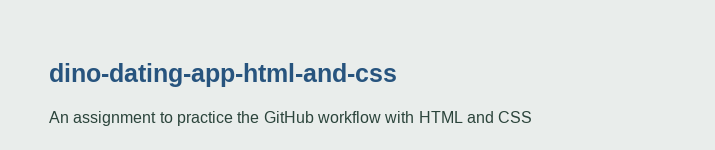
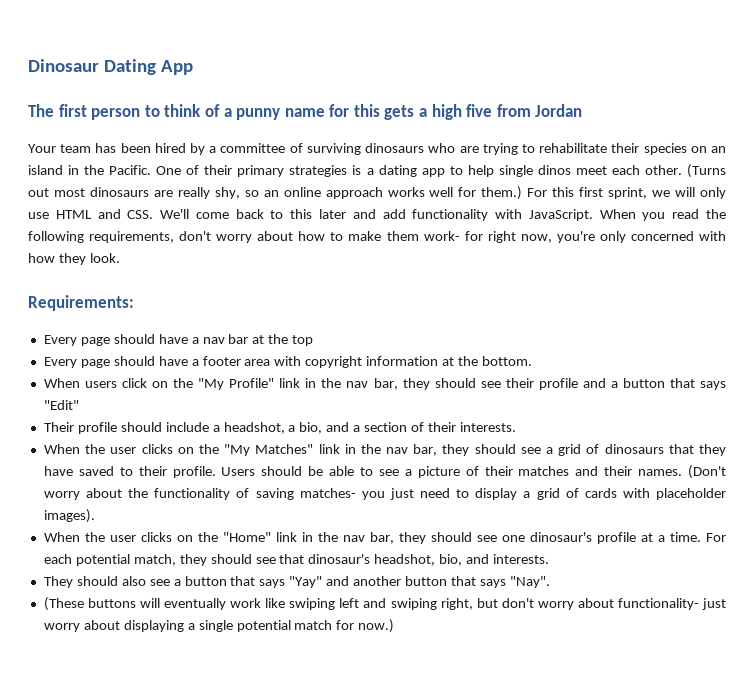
[49,63,397,87] [49,111,533,126] dino-dating-app-html-and-css // An assignment to practice the GitHub workflow with HTML and CSS -> [28,59,193,75] [28,104,583,120] [28,143,727,155] [28,164,726,178] [28,186,727,200] [28,209,727,221] [28,231,726,243] [28,253,120,265] [28,295,134,311] [43,334,314,346] [43,356,532,368] [43,378,726,390] [43,400,79,410] [43,422,516,434] [43,444,726,456] [43,465,727,479] [43,488,726,500] [43,509,95,523] [43,532,726,544] [43,554,550,566] [43,576,550,588] [43,597,726,611] [43,619,395,633] Dinosaur Dating App // The first person to think of a punny name for this gets a high five from Jordan // Your team has been hired by a committee of surviving dinosaurs who are trying to rehabilitate their species on an island in the Pacific. One of their primary strategies is a dating app to help single dinos meet each other. (Turns out most dinosaurs are really shy, so an online approach works well for them.) For this first sprint, we will only use HTML and CSS. We'll come back to this later and add functionality with JavaScript. When you read the following requirements, don't worry about how to make them work- for right now, you're only concerned with how they look. // Requirements: // Every page should have a nav bar at the top // Every page should have a footer area with copyright information at the bottom. // When users click on the "My Profile" link in the nav bar, they should see their profile and a button that says "Edit" // Their profile should include a headshot, a bio, and a section of their interests. // When the user clicks on the "My Matches" link in the nav bar, they should see a grid of dinosaurs that they have saved to their profile. Users should be able to see a picture of their matches and their names. (Don't worry about the functionality of saving matches- you just need to display a grid of cards with placeholder images). // When the user clicks on the "Home" link in the nav bar, they should see one dinosaur's profile at a time. For each potential match, they should see that dinosaur's headshot, bio, and interests. // They should also see a button that says "Yay" and another button that says "Nay". // (These buttons will eventually work like swiping left and swiping right, but don't worry about functionality- just worry about displaying a single potential match for now.)

